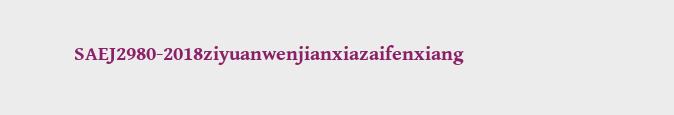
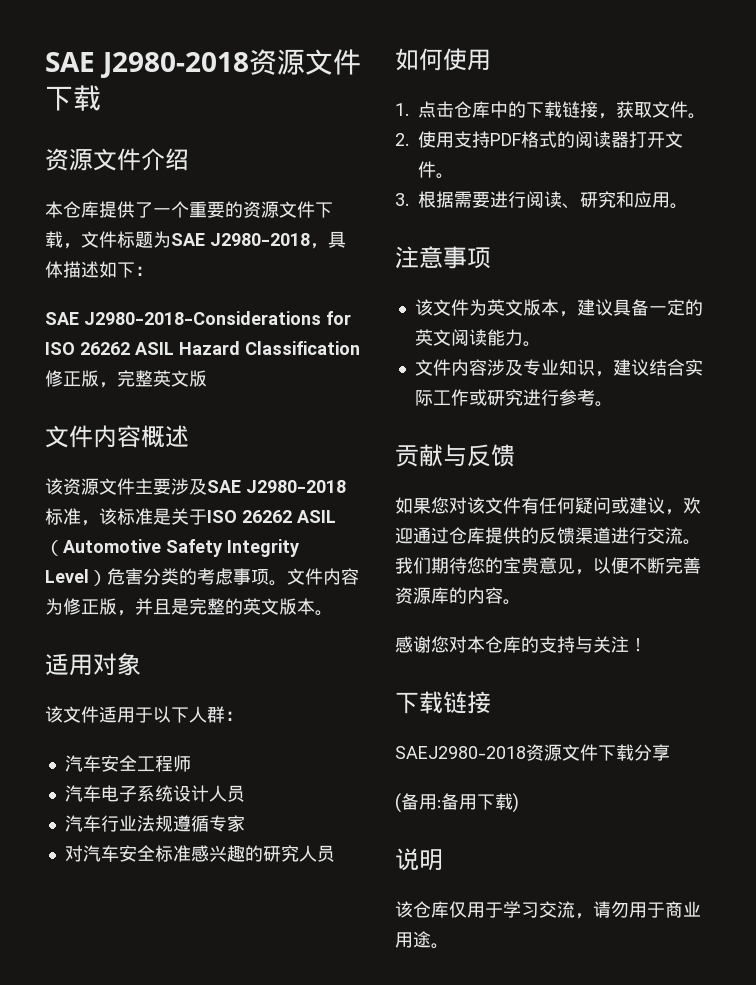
[74,45,464,65] SAEJ2980-2018ziyuanwenjianxiazaifenxiang -> [45,49,361,78] [45,85,101,111] [45,148,189,171] [45,201,333,218] [45,231,346,249] [45,261,153,278] [45,311,351,325] [45,341,360,355] [45,370,207,388] [45,425,189,448] [45,478,346,495] [45,508,336,526] [45,539,299,557] [45,568,359,586] [45,598,333,616] [45,653,141,676] [45,706,243,723] [64,755,191,772] [64,785,245,802] [64,815,245,832] [64,845,335,862] [395,48,491,71] [395,101,706,119] [395,131,683,148] [418,161,454,179] [395,191,688,209] [395,246,491,269] [414,299,703,317] [414,329,541,347] [414,359,703,377] [414,389,613,407] [395,444,515,467] [395,497,701,515] [395,527,701,545] [395,557,701,575] [395,587,521,605] [395,636,647,653] [395,691,491,714] [395,744,670,761] [395,793,519,813] [395,848,443,871] [395,901,701,919] [395,931,449,949] SAE J2980-2018资源文件下载 // 资源文件介绍 // 本仓库提供了一个重要的资源文件下载，文件标题为SAE J2980-2018，具体描述如下： // SAE J2980-2018-Considerations for ISO 26262 ASIL Hazard Classification修正版，完整英文版 // 文件内容概述 // 该资源文件主要涉及SAE J2980-2018标准，该标准是关于ISO 26262 ASIL（Automotive Safety Integrity Level）危害分类的考虑事项。文件内容为修正版，并且是完整的英文版本。 // 适用对象 // 该文件适用于以下人群： // 汽车安全工程师 // 汽车电子系统设计人员 // 汽车行业法规遵循专家 // 对汽车安全标准感兴趣的研究人员 // 如何使用 // 1.点击仓库中的下载链接，获取文件。 // 2.使用支持PDF格式的阅读器打开文件。 // 3.根据需要进行阅读、研究和应用。 // 注意事项 // 该文件为英文版本，建议具备一定的英文阅读能力。 // 文件内容涉及专业知识，建议结合实际工作或研究进行参考。 // 贡献与反馈 // 如果您对该文件有任何疑问或建议，欢迎通过仓库提供的反馈渠道进行交流。我们期待您的宝贵意见，以便不断完善资源库的内容。 // 感谢您对本仓库的支持与关注！ // 下载链接 // SAEJ2980-2018资源文件下载分享 // (备用:备用下载) // 说明 // 该仓库仅用于学习交流，请勿用于商业用途。

